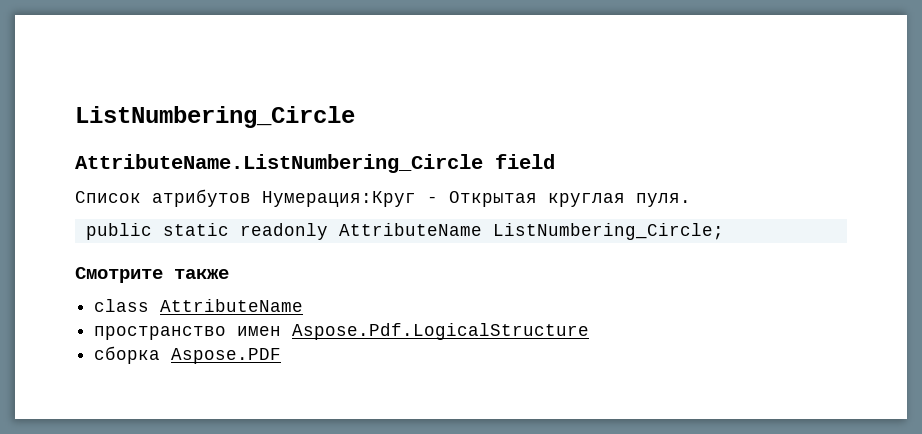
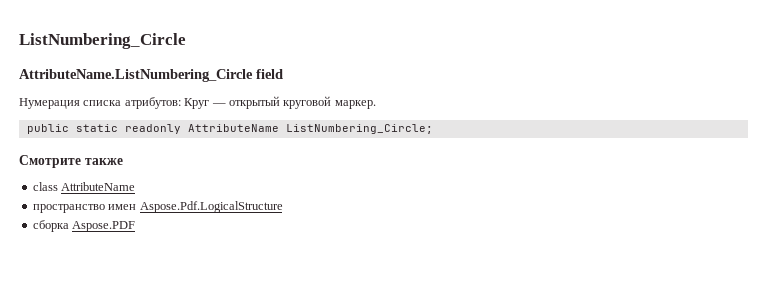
[75,189,691,207] Список атрибутов Нумерация:Круг - Открытая круглая пуля. -> [19,96,376,109] Нумерация списка атрибутов: Круг — открытый круговой маркер.

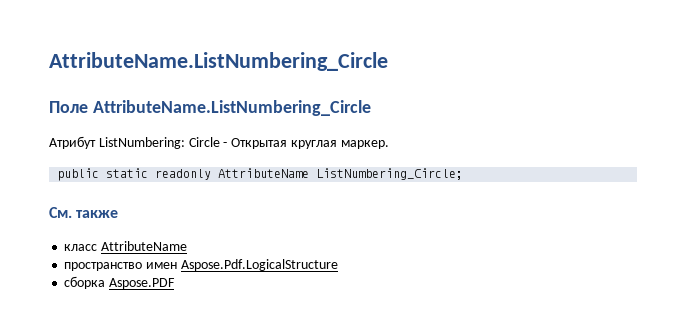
[19,33,186,49] [19,69,283,82] [19,96,332,109] ListNumbering_Circle // AttributeName.ListNumbering_Circle field // Нумерация списка атрибутов: Круг — открытый круговой -> [49,52,388,71] [49,100,371,116] [49,136,337,149] AttributeName.ListNumbering_Circle // Поле AttributeName.ListNumbering_Circle // Атрибут ListNumbering: Circle - Открытая круглая
[19,155,81,168] Смотрите -> [49,207,72,218] См.
[32,182,58,191] class -> [64,244,98,251] класс

